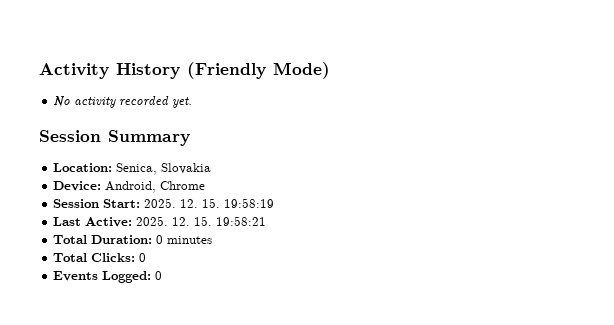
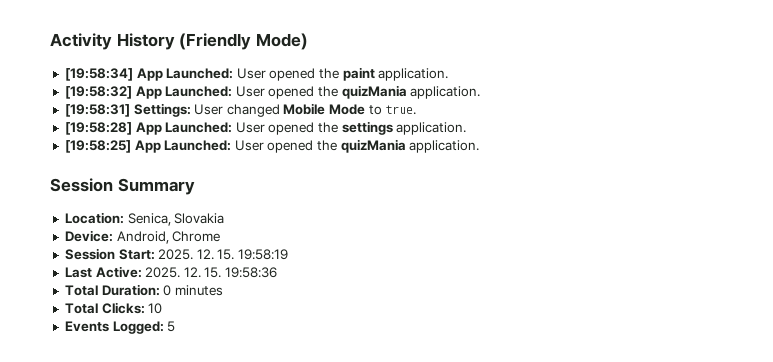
[53,96,193,108] No activity recorded yet. -> [64,67,449,81] [64,85,481,99] [64,103,417,117] [64,121,467,135] [64,139,480,153] [19:58:34] App Launched: User opened the paint application. // [19:58:32] App Launched: User opened the quizMania application. // [19:58:31] Settings: User changed Mobile Mode to true. // [19:58:28] App Launched: User opened the settings application. // [19:58:25] App Launched: User opened the quizMania application.
[216,216,267,226] 19:58:21 -> [225,267,278,278] 19:58:36
[139,253,147,262] 0 -> [148,303,163,314] 10
[155,271,163,280] 0 -> [167,321,176,332] 5

